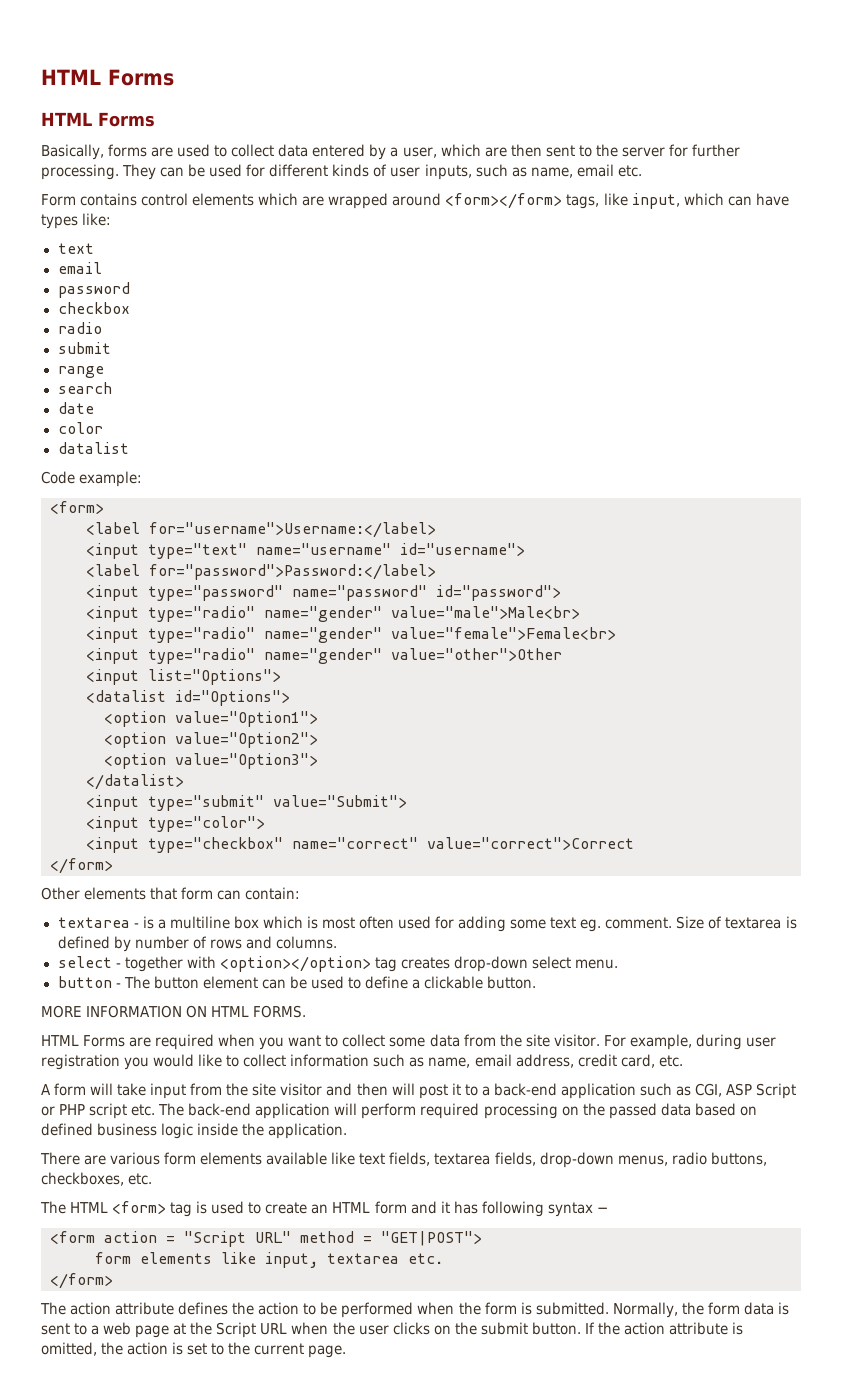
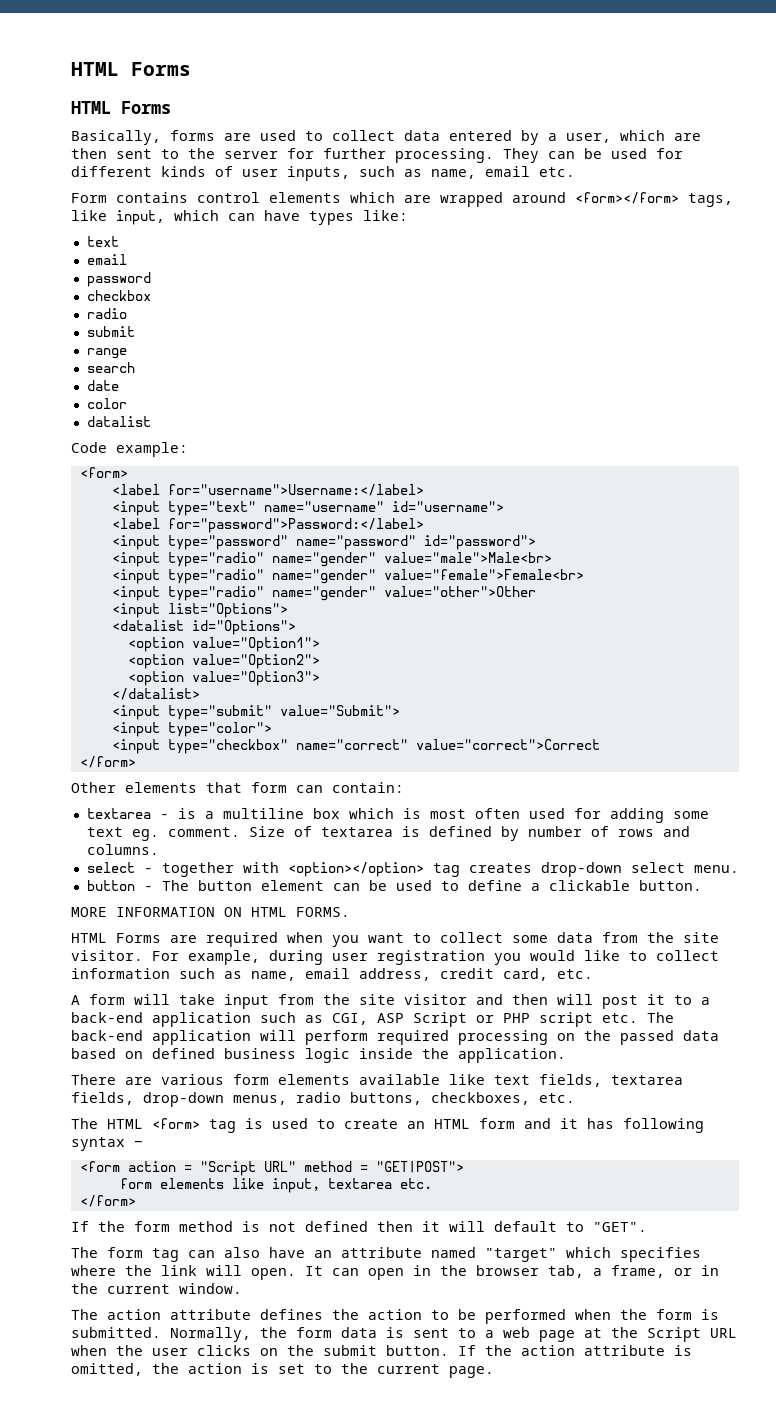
(113, 1281) none -> [71,1221,647,1232] [71,1247,701,1262] [71,1265,719,1280] [71,1283,242,1294] // If the form method is not defined then it will default to "GET". // The form tag can also have an attribute named "target" which specifies where the link will open. It can open in the browser tab, a frame, or in the current window.

